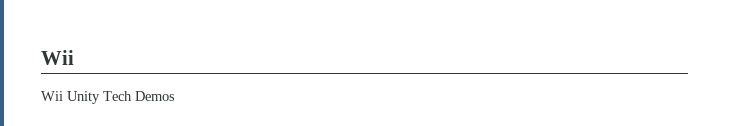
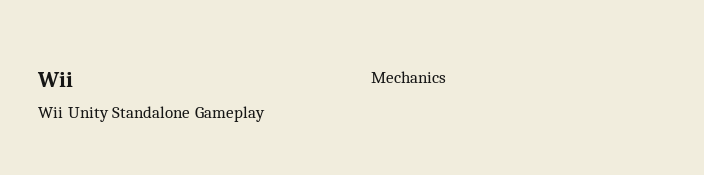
[103,91,175,101] Tech Demos -> [112,106,265,122] [371,71,446,83] Standalone Gameplay Mechanics

